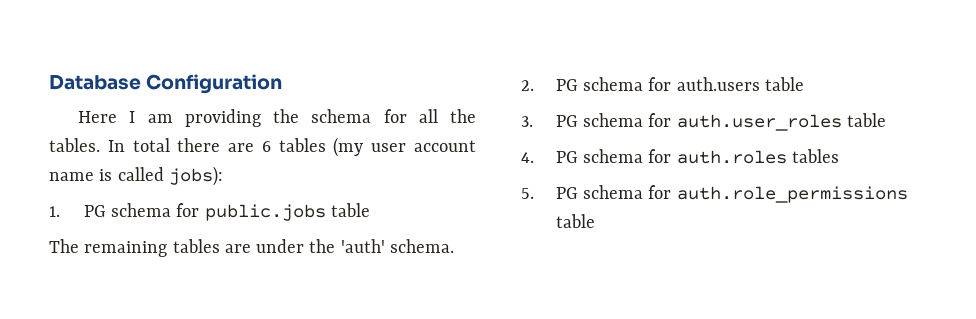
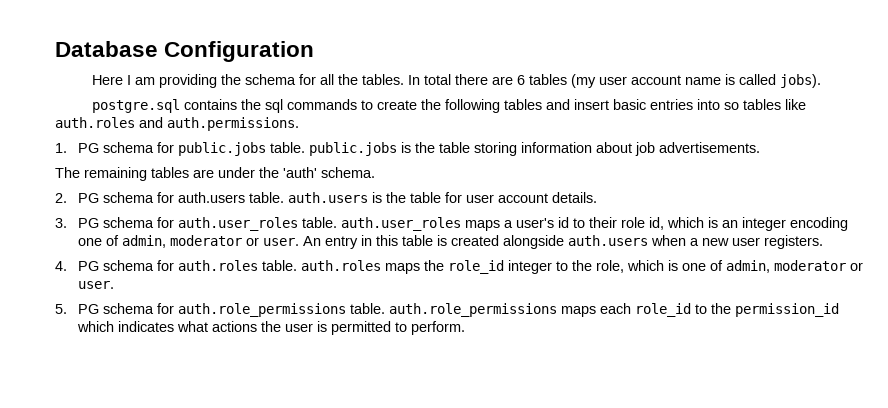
[168,166,223,186] jobs): -> [779,74,821,88] [91,99,806,113] [55,117,299,131] jobs). // postgre.sql contains the sql commands to create the following tables and insert basic entries into so tables like auth.roles and auth.permissions.
[331,203,371,217] table -> [269,142,760,156] table. public.jobs is the table storing information about job advertisements.
[765,77,805,91] table -> [248,192,597,203] table. auth.users is the table for user account details.
[847,113,887,127] table -> [301,217,848,231] [77,235,823,249] table. auth.user_roles maps a user's id to their role id, which is an integer encoding one of admin, moderator or user. An entry in this table is created alongside auth.users when a new user registers.
[792,149,840,163] tables -> [261,260,863,274] [77,281,114,289] table. auth.roles maps the role_id integer to the role, which is one of admin, moderator or user.
[555,214,595,228] table -> [349,303,839,317] [76,321,465,335] table. auth.role_permissions maps each role_id to the permission_id which indicates what actions the user is permitted to perform.

